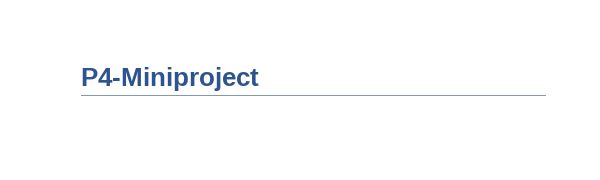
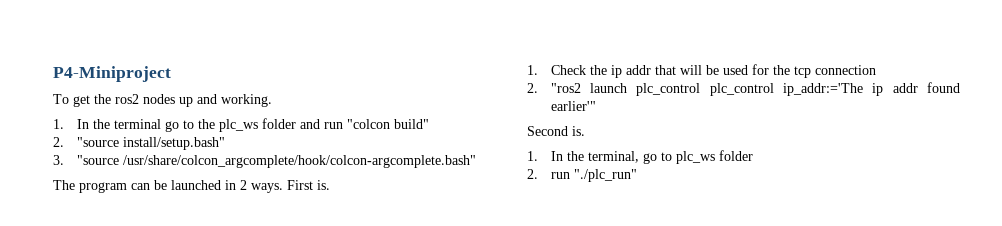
(259, 79) none -> [53,94,272,107] [53,118,429,132] [53,137,225,150] [53,155,476,168] [53,180,330,193] [527,64,876,78] [527,82,960,96] [550,101,596,111] [527,126,585,136] [527,150,753,164] [527,169,637,182] // To get the ros2 nodes up and working. // 1. In the terminal go to the plc_ws folder and run "colcon build" // 2. "source install/setup.bash" // 3. "source /usr/share/colcon_argcomplete/hook/colcon-argcomplete.bash" // The program can be launched in 2 ways. First is. // 1. Check the ip addr that will be used for the tcp connection // 2. "ros2 launch plc_control plc_control ip_addr:='The ip addr found earlier'" // Second is. // 1. In the terminal, go to plc_ws folder // 2. run "./plc_run"

